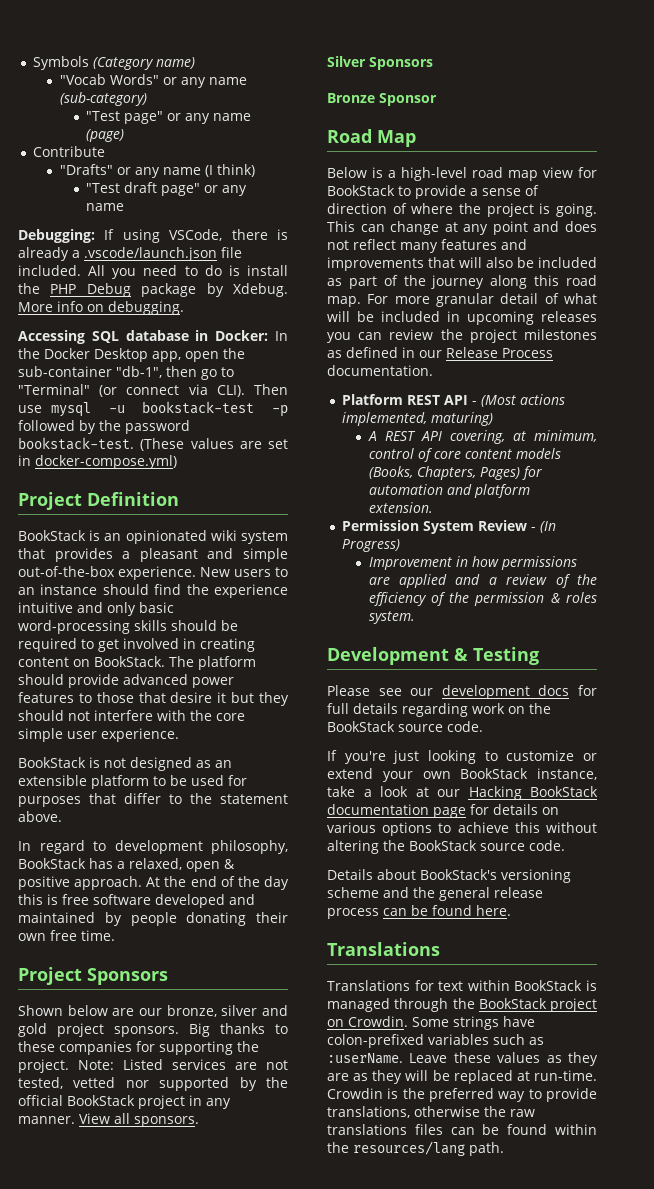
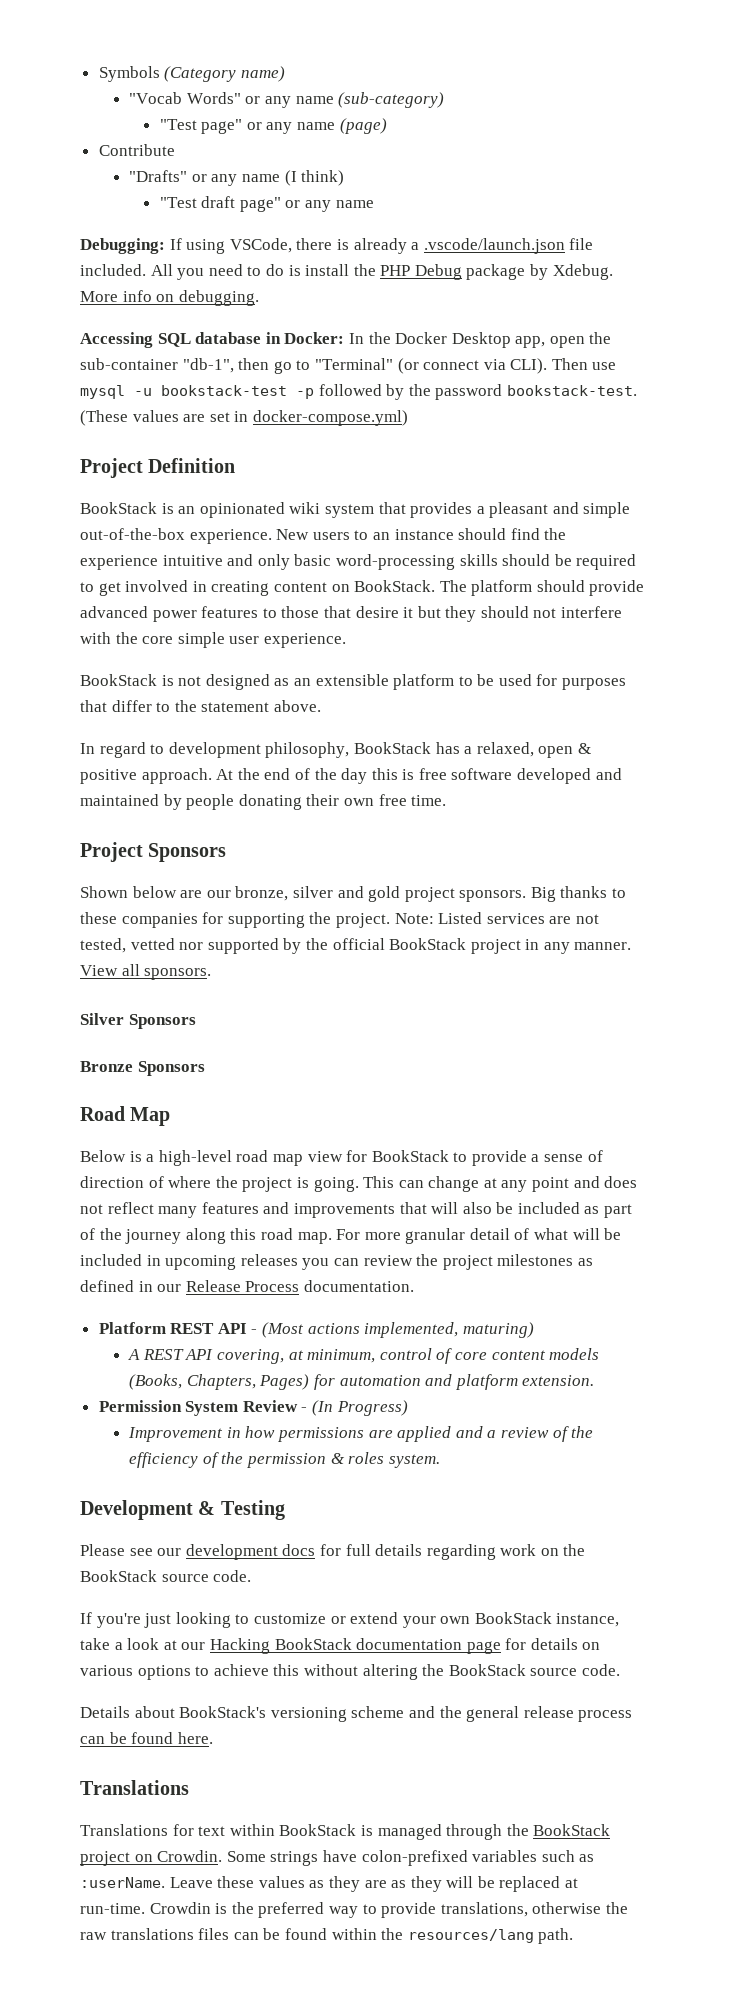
[379,93,437,106] Sponsor -> [137,1061,205,1076] Sponsors

